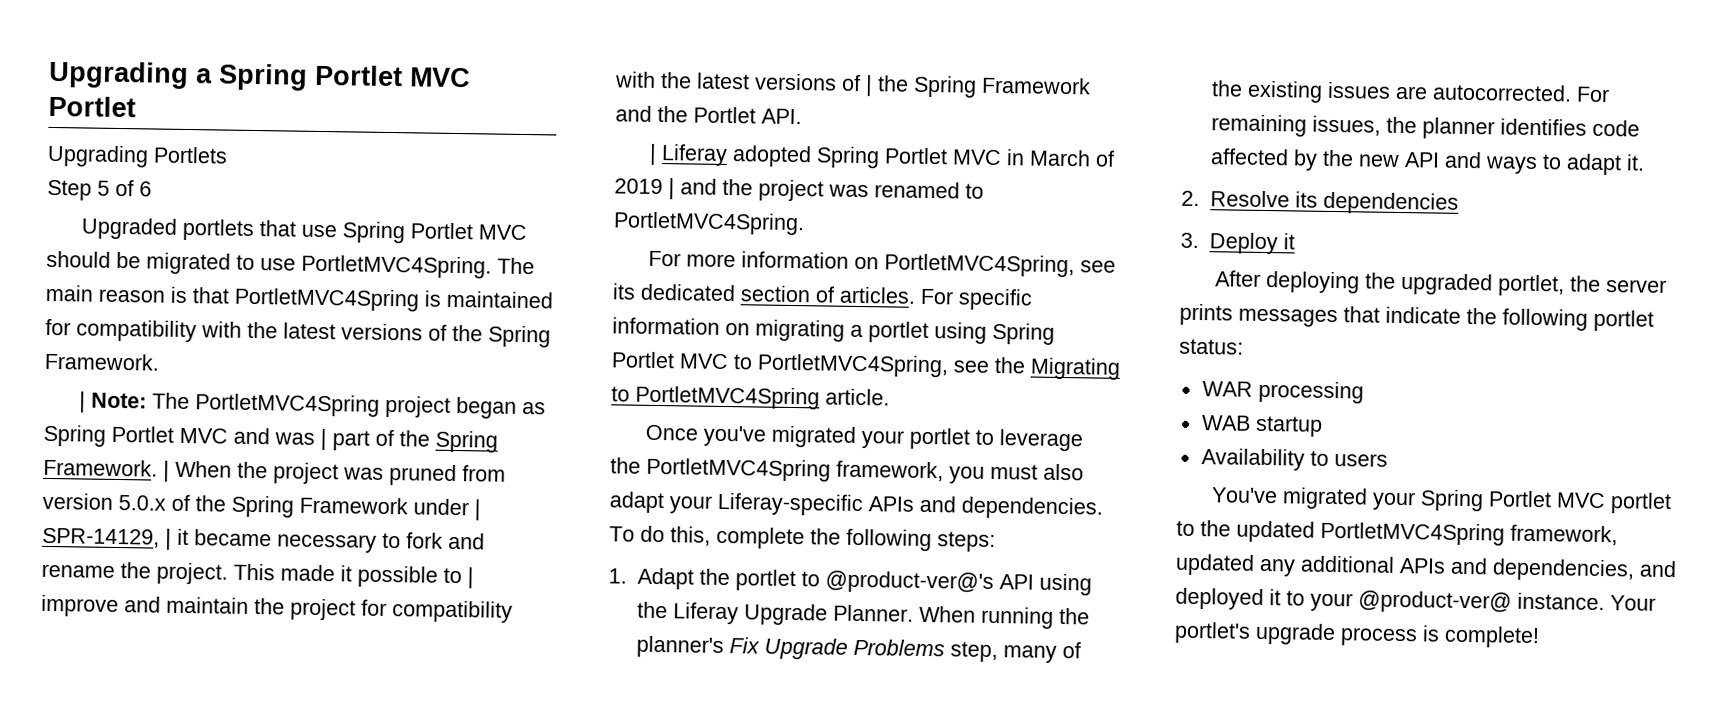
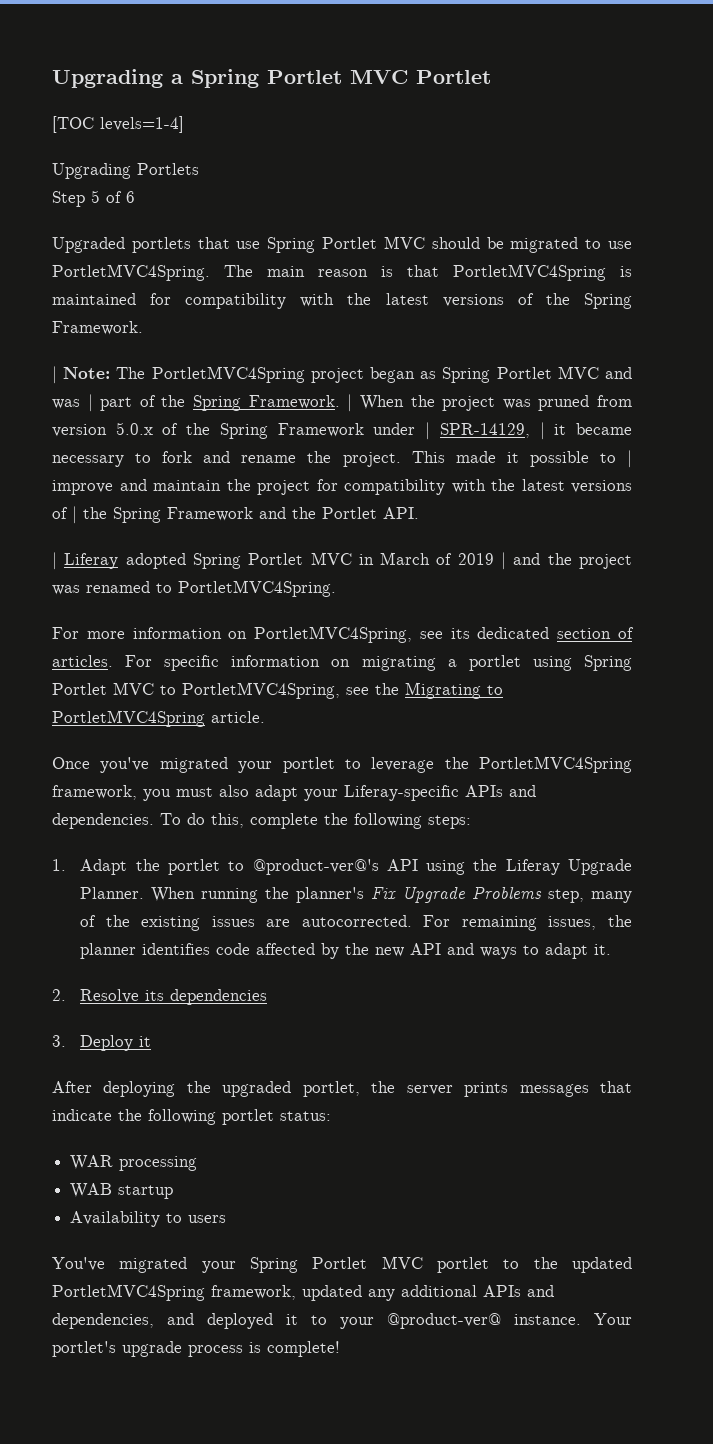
(136, 106) none -> [52,116,184,133] // [TOC levels=1-4]

